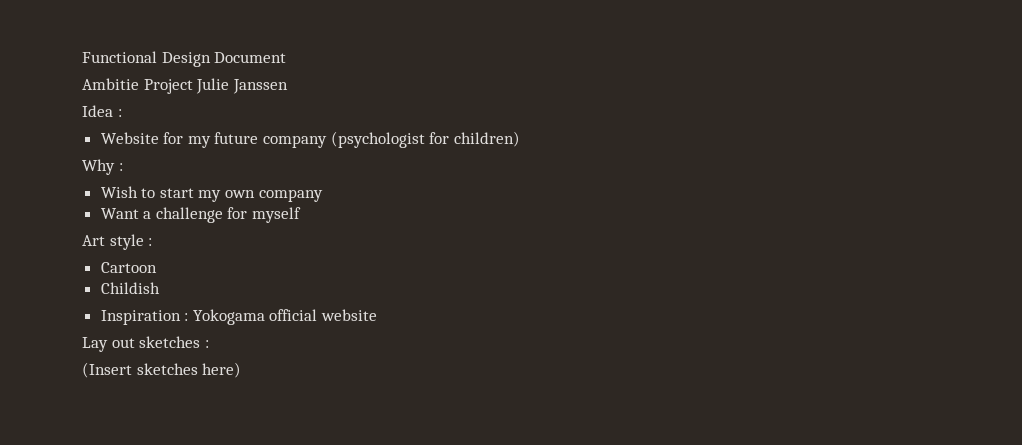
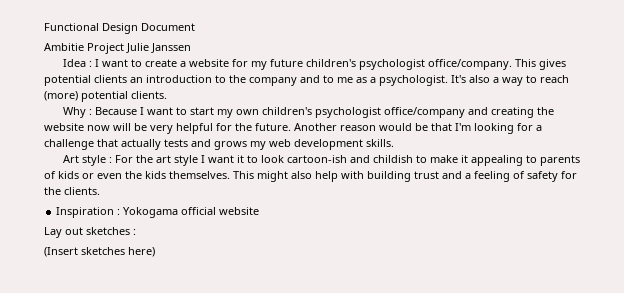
[100,131,520,148] // Website for my future company (psychologist for children) -> [94,59,566,70] [44,75,569,86] [44,91,167,102] I want to create a website for my future children's psychologist office/company. This gives potential clients an introduction to the company and to me as a psychologist. It's also a way to reach (more) potential clients.
[100,186,138,198] // Wish -> [94,107,173,115] Because I want
[258,189,323,202] [100,207,302,223] [82,234,153,250] [100,262,157,273] [100,282,160,294] company // Want a challenge for myself // Art style : // Cartoon // Childish -> [261,107,554,118] [44,123,542,134] [44,139,394,150] [62,155,580,166] [44,171,577,182] [44,187,100,195] children's psychologist office/company and creating the website now will be very helpful for the future. Another reason would be that I'm looking for a challenge that actually tests and grows my web development skills. // Art style : For the art style I want it to look cartoon-ish and childish to make it appealing to parents of kids or even the kids themselves. This might also help with building trust and a feeling of safety for the clients.

